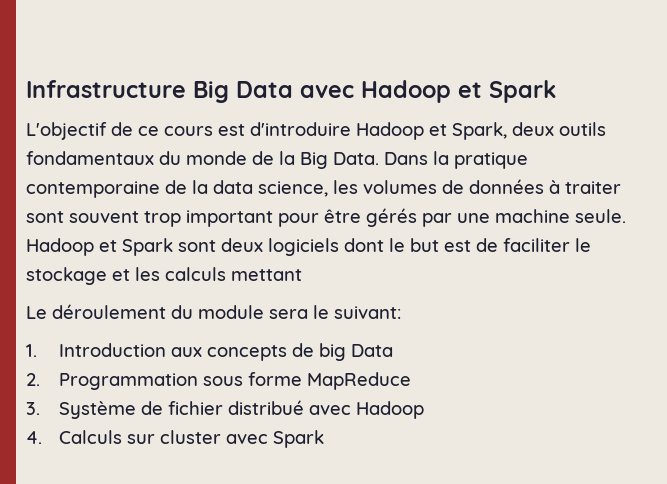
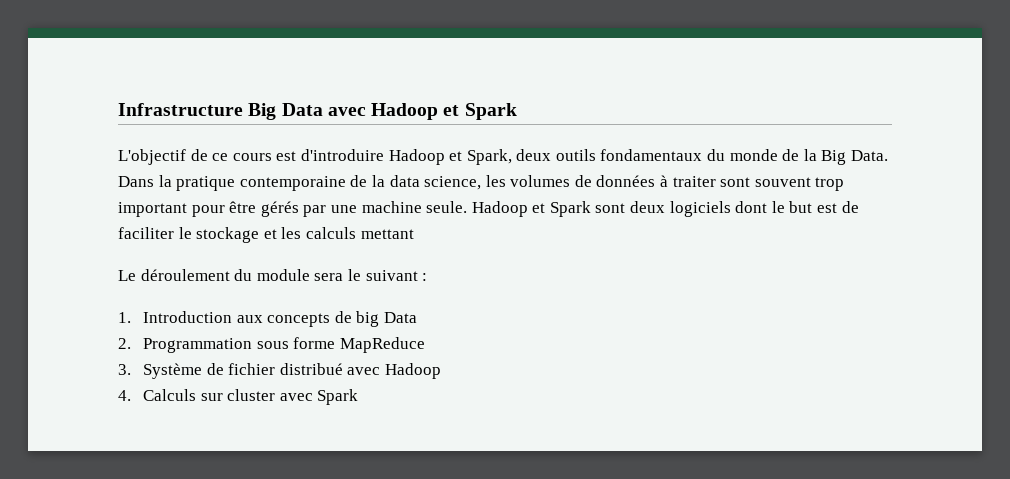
[334,306,401,319] suivant: -> [365,270,428,281] suivant :

